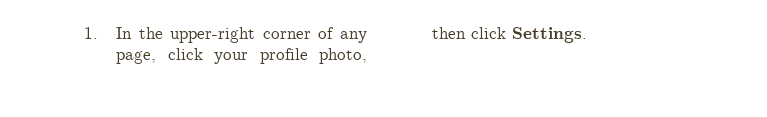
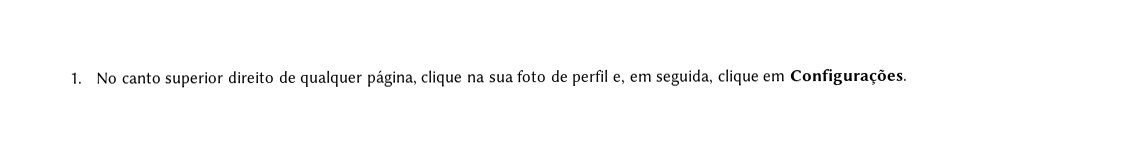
[116,27,367,43] [116,48,367,64] [432,27,588,43] In the upper-right corner of any page, click your profile photo, then click Settings. -> [95,68,908,88] No canto superior direito de qualquer página, clique na sua foto de perfil e, em seguida, clique em Configurações.

